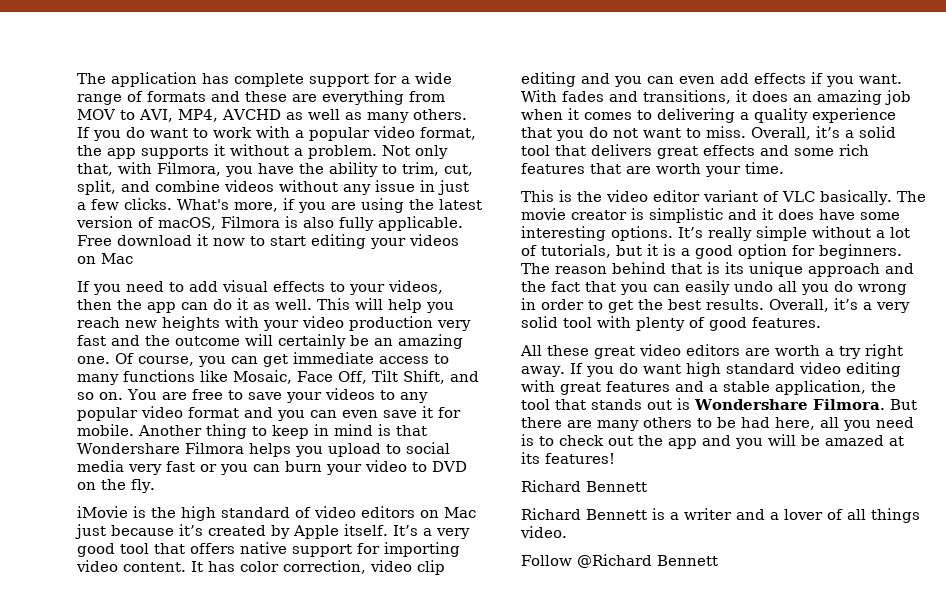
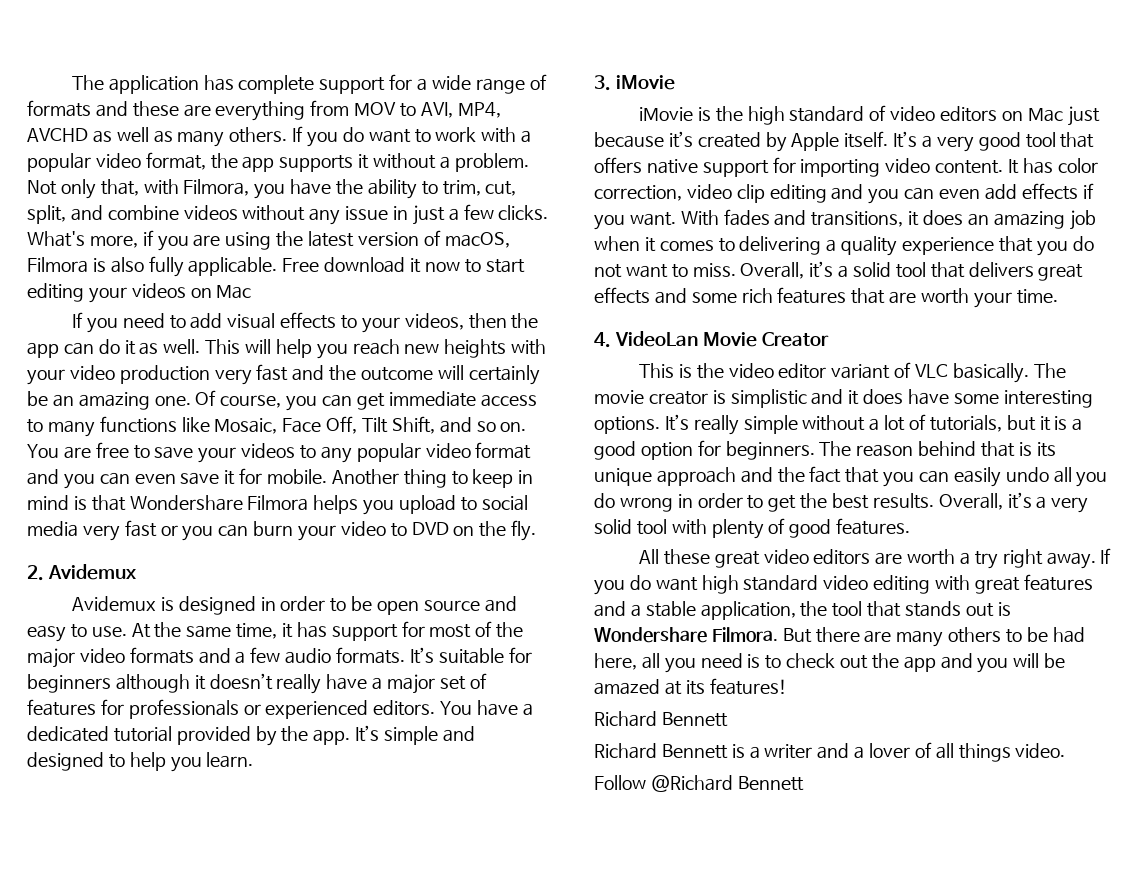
(155, 486) none -> [27,564,137,581] [71,596,517,615] [27,621,524,642] [27,647,532,668] [27,673,487,694] [27,699,533,719] [27,725,475,746] [27,752,254,772] [594,75,676,91] // 2. Avidemux // Avidemux is designed in order to be open source and easy to use. At the same time, it has support for most of the major video formats and a few audio formats. It’s suitable for beginners although it doesn’t really have a major set of features for professionals or experienced editors. You have a dedicated tutorial provided by the app. It’s simple and designed to help you learn. // 3. iMovie
(784, 168) none -> [594,331,830,348] // 4. VideoLan Movie Creator

